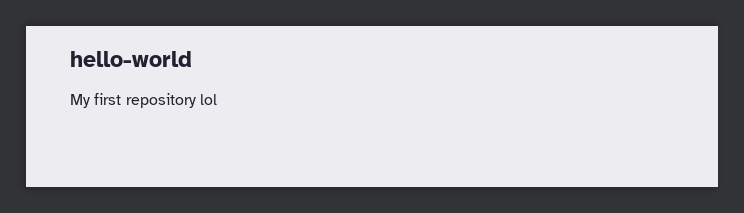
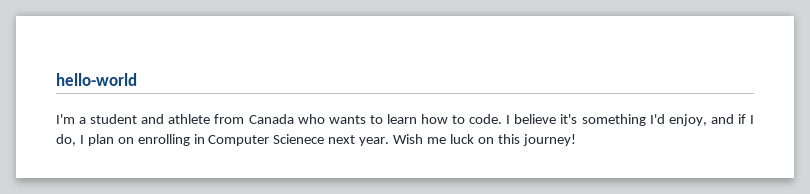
[70,93,217,108] My first repository lol -> [56,114,754,126] [56,134,576,146] I'm a student and athlete from Canada who wants to learn how to code. I believe it's something I'd enjoy, and if I do, I plan on enrolling in Computer Scienece next year. Wish me luck on this journey!

